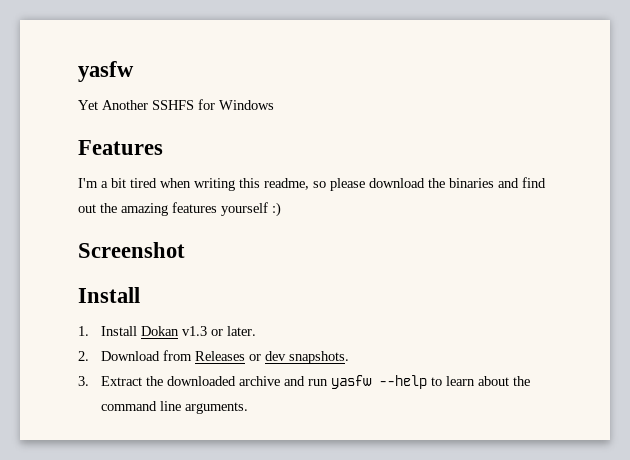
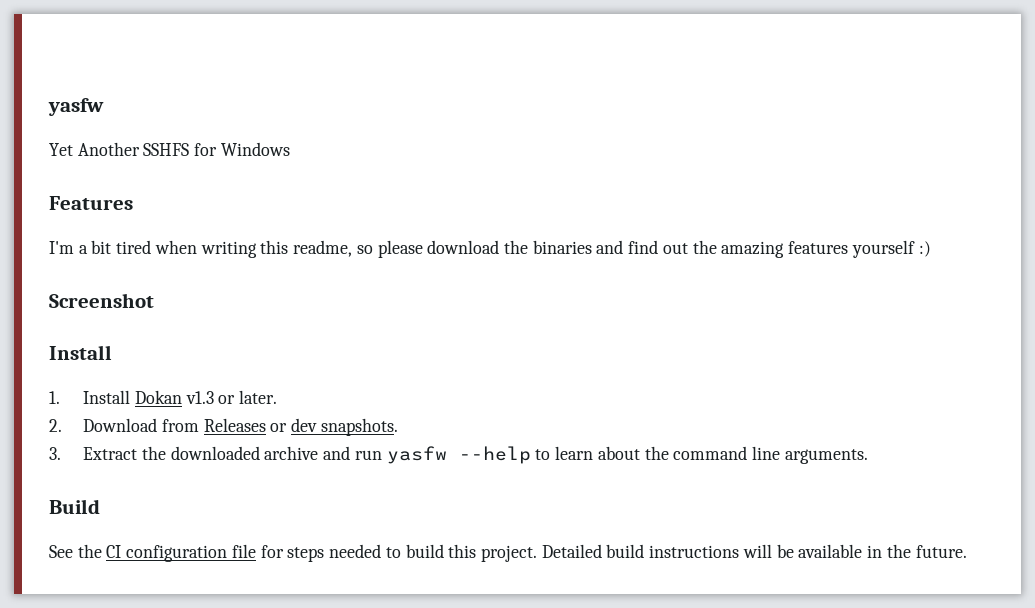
(248, 408) none -> [49,499,100,514] [49,544,967,562] // Build // See the CI configuration file for steps needed to build this project. Detailed build instructions will be available in the future.

